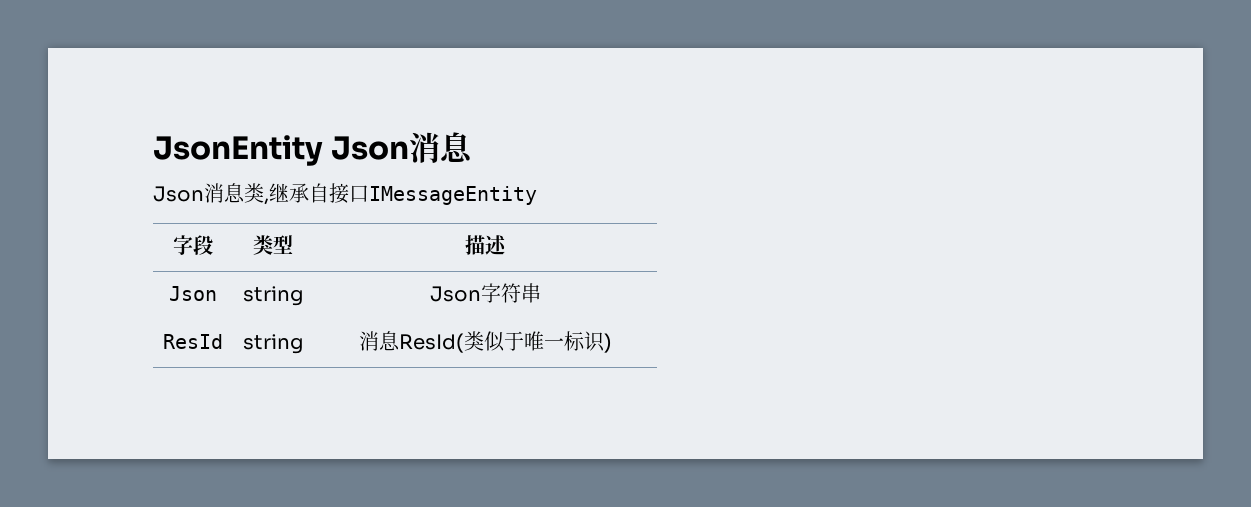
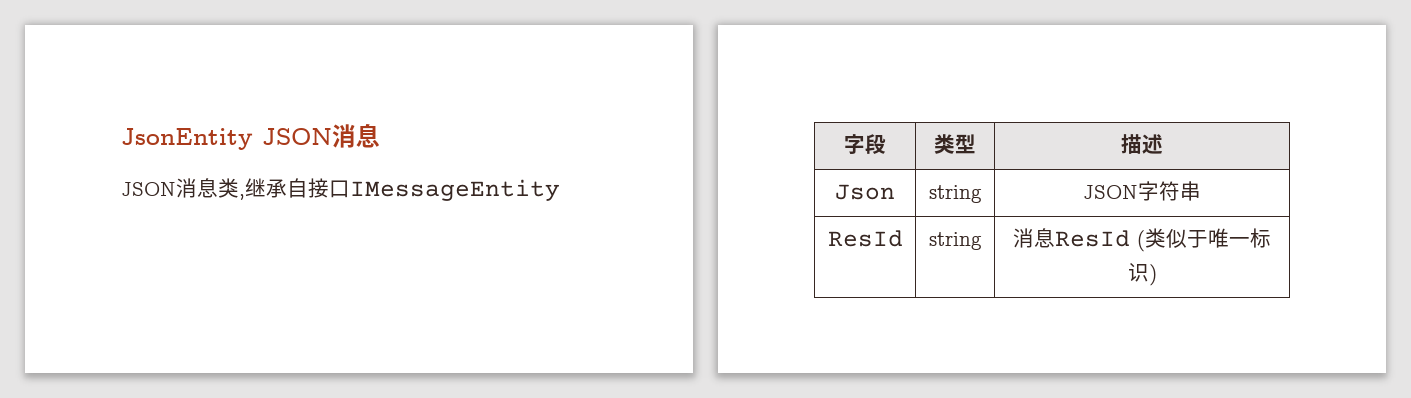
[331,136,410,160] Json -> [262,128,332,145] JSON
[153,186,204,202] Json -> [121,182,176,196] JSON
[429,286,481,302] Json -> [1083,185,1138,199] JSON
[398,333,464,353] ResId( -> [1055,230,1145,252] ResId (

